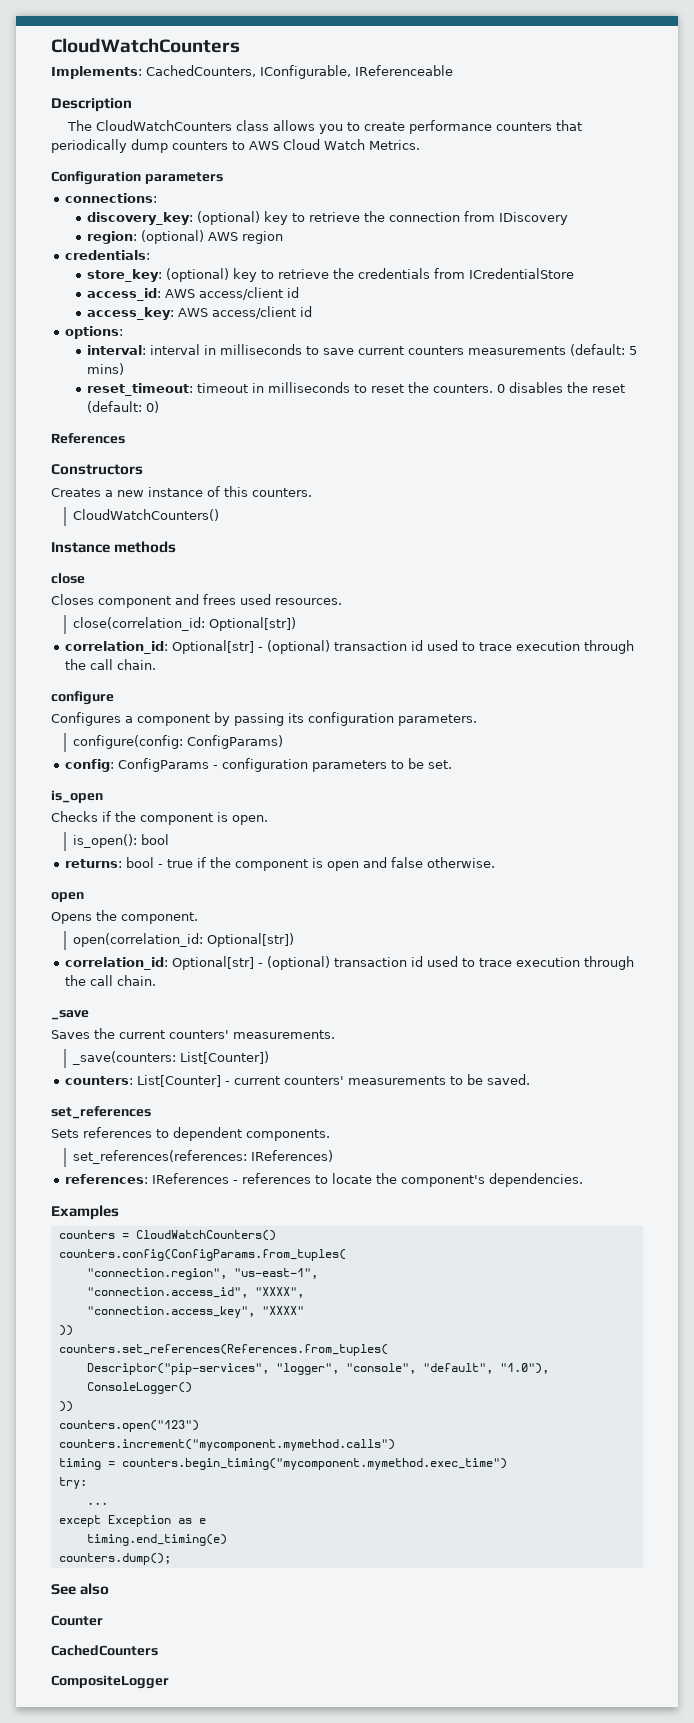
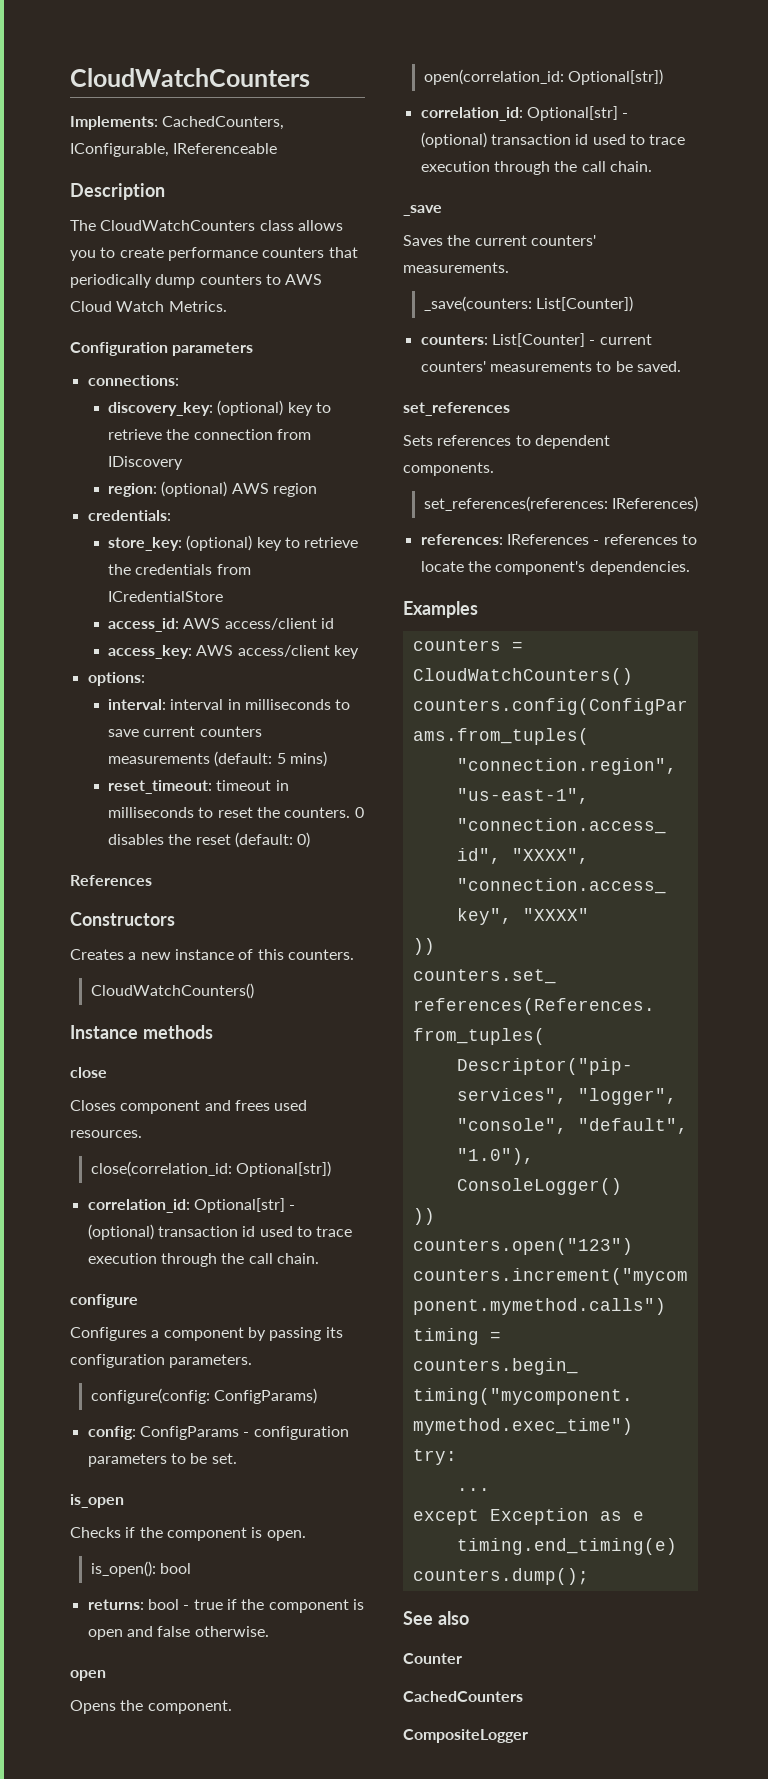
[299,306,312,317] id -> [334,645,360,659] key

